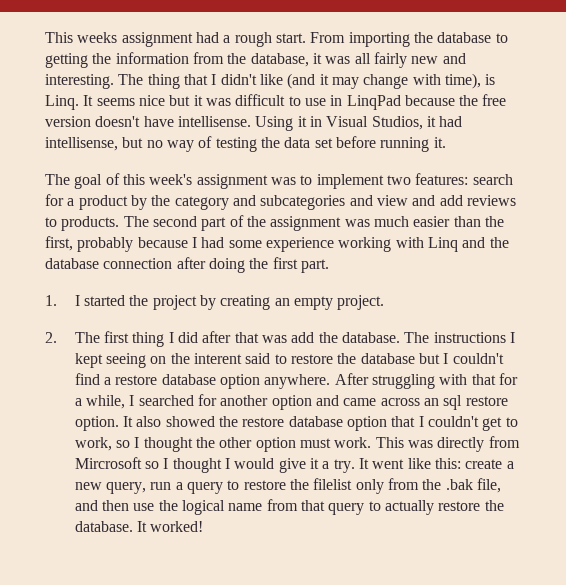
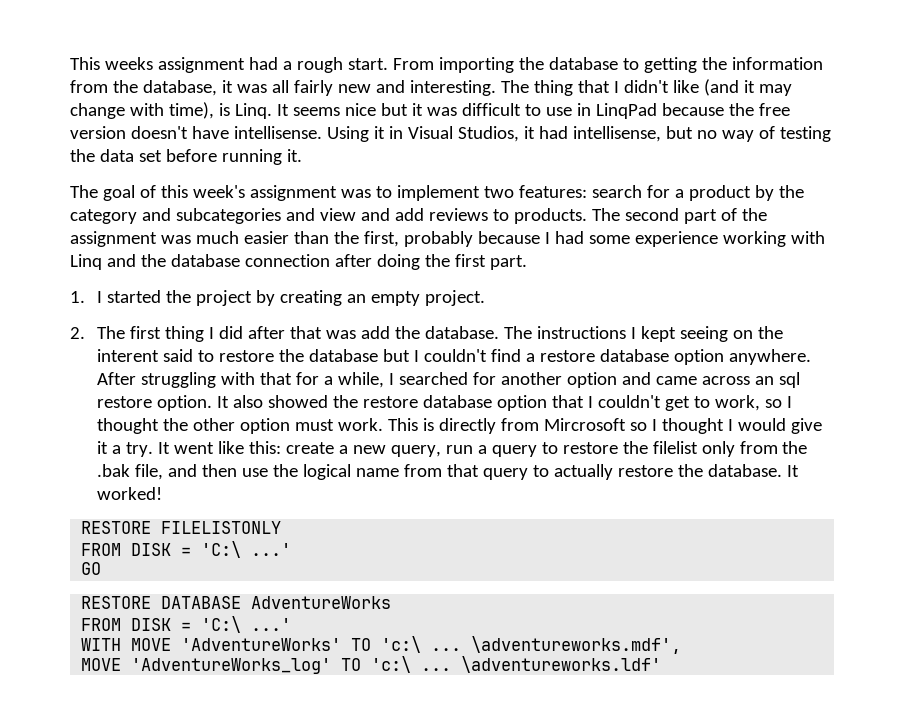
[407,440,433,448] was -> [422,418,434,431] is
(204, 526) none -> [81,521,282,534] [81,541,292,558] [81,562,102,575] [81,596,392,609] [81,616,292,633] [81,636,682,654] [81,656,662,674] // RESTORE FILELISTONLY // FROM DISK = 'C:\ ...' // GO // RESTORE DATABASE AdventureWorks // FROM DISK = 'C:\ ...' // WITH MOVE 'AdventureWorks' TO 'c:\ ... \adventureworks.mdf', // MOVE 'AdventureWorks_log' TO 'c:\ ... \adventureworks.ldf'

